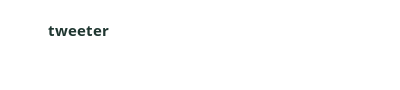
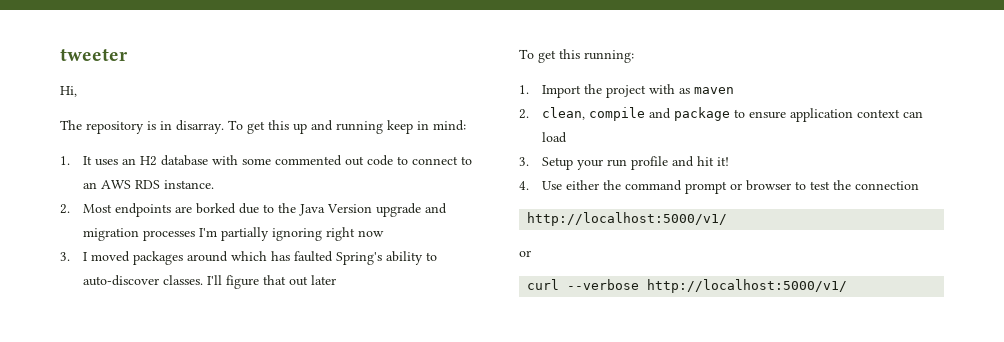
(109, 31) none -> [60,86,77,97] [60,120,466,134] [60,155,473,166] [83,180,215,189] [60,203,448,217] [83,227,385,241] [60,251,438,265] [83,275,337,289] [519,49,634,63] [519,84,735,98] [519,107,924,122] [542,132,568,143] [519,156,730,170] [519,180,920,194] [527,212,728,226] [519,250,531,257] [527,279,848,293] // Hi, // The repository is in disarray. To get this up and running keep in mind: // 1. It uses an H2 database with some commented out code to connect to an AWS RDS instance. // 2. Most endpoints are borked due to the Java Version upgrade and migration processes I'm partially ignoring right now // 3. I moved packages around which has faulted Spring's ability to auto-discover classes. I'll figure that out later // To get this running: // 1. Import the project with as maven // 2. clean, compile and package to ensure application context can load // 3. Setup your run profile and hit it! // 4. Use either the command prompt or browser to test the connection // http://localhost:5000/v1/ // or // curl --verbose http://localhost:5000/v1/

